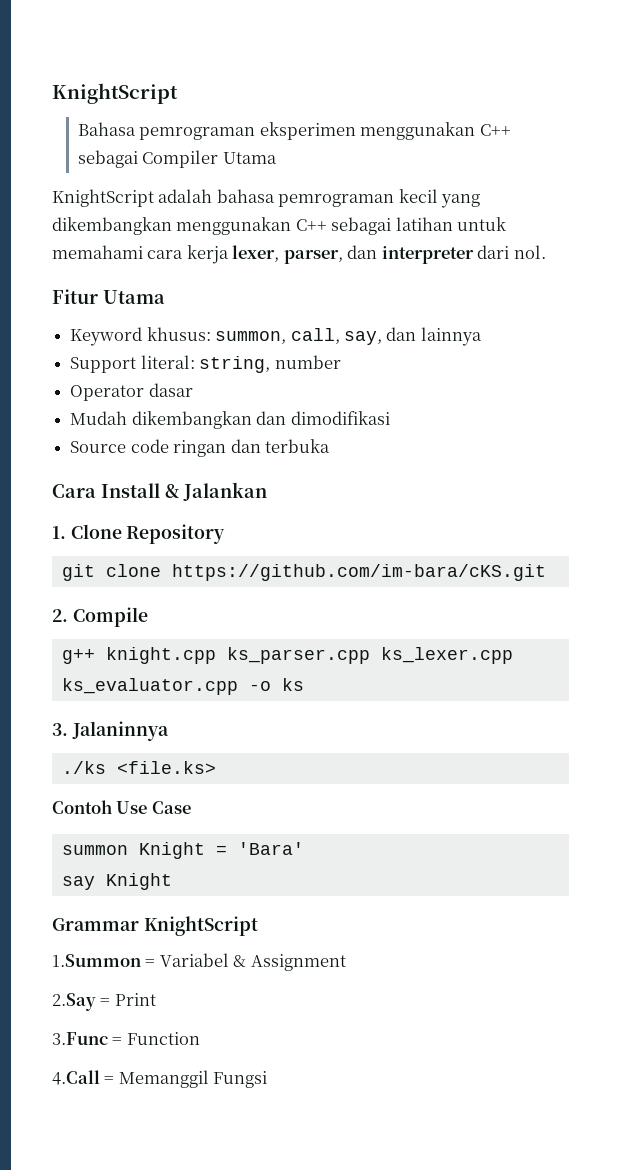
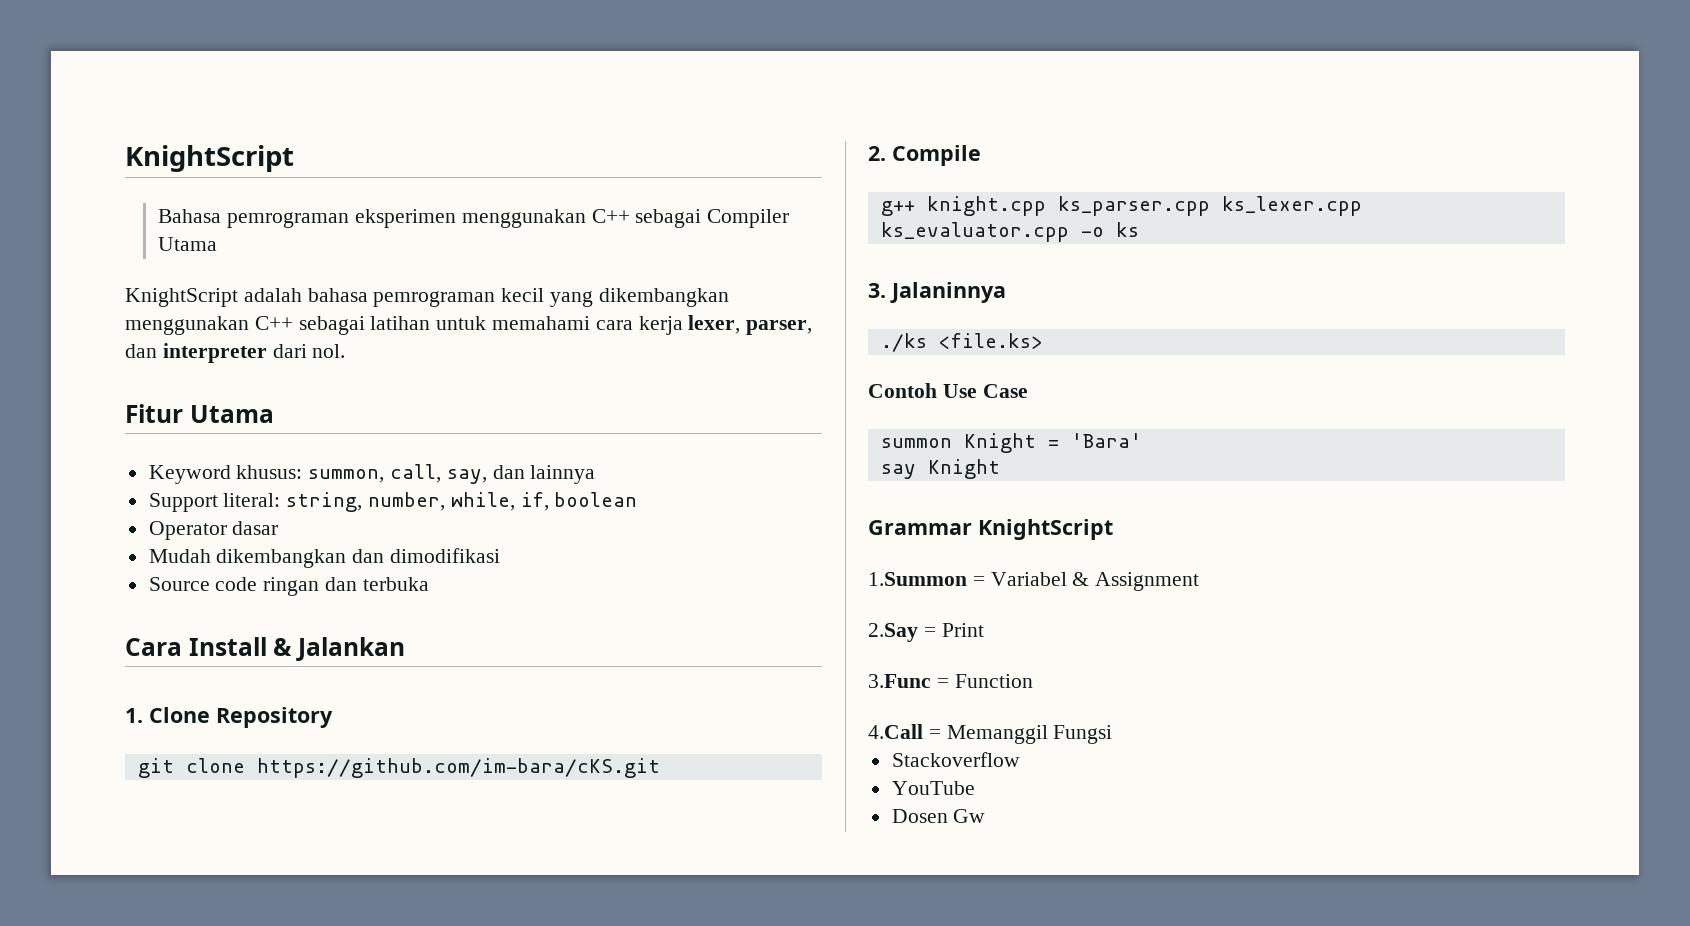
[274,355,341,369] number -> [368,492,638,511] number, while, if, boolean
(268, 1079) none -> [891,752,1020,767] [891,781,975,795] [891,809,986,823] // Stackoverflow // YouTube // Dosen Gw

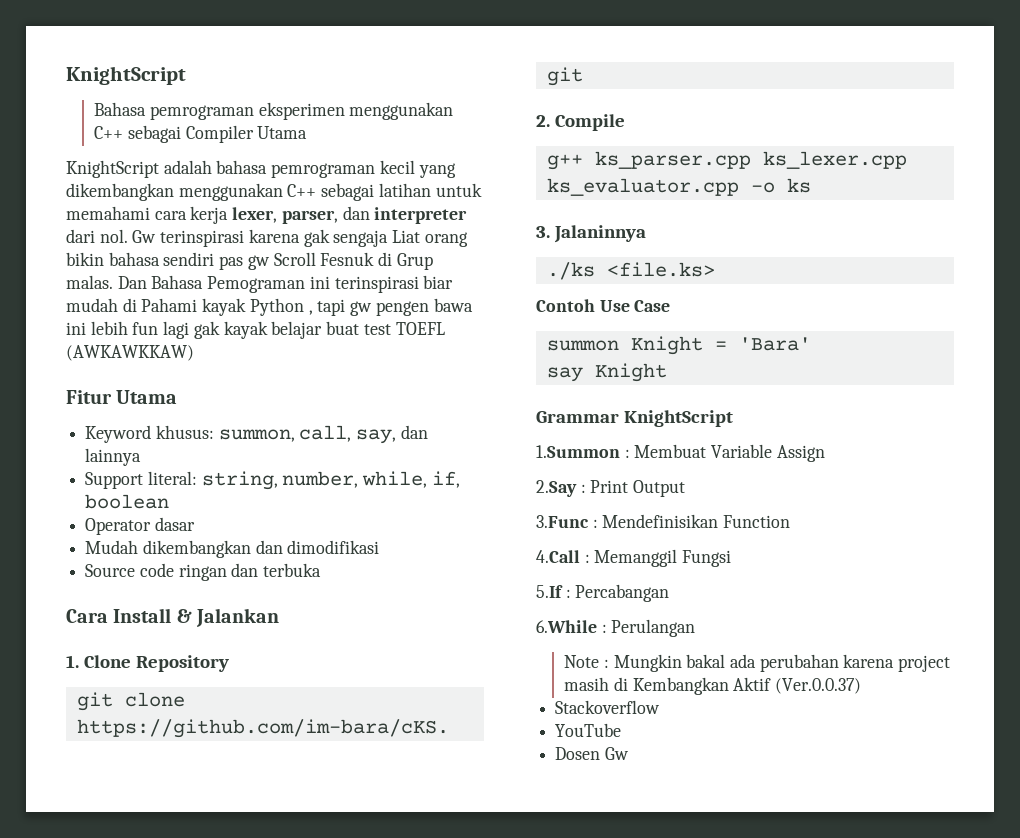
(346, 351) none -> [132,229,468,247] [66,252,433,270] [66,275,454,293] [66,298,473,316] [66,321,445,339] [66,345,194,361] Gw terinspirasi karena gak sengaja Liat orang bikin bahasa sendiri pas gw Scroll Fesnuk di Grup malas. Dan Bahasa Pemograman ini terinspirasi biar mudah di Pahami kayak Python , tapi gw pengen bawa ini lebih fun lagi gak kayak belajar buat test TOEFL (AWKAWKKAW)
[926,196,1046,216] knight.cpp -> (583, 162) none
[972,572,1200,591] = Variabel & Assignment -> [624,444,825,462] : Membuat Variable Assign
[923,627,936,637] = -> [580,484,586,493] :
(984, 630) none -> [633,480,686,497] Output
[936,678,949,688] = -> [592,514,719,528] : Mendefinisikan
[928,729,941,739] = -> [584,554,590,563] :
(1113, 734) none -> [536,584,670,602] [536,619,696,637] [564,654,951,672] [564,677,861,695] // 5.If : Percabangan // 6.While : Perulangan // Note : Mungkin bakal ada perubahan karena project masih di Kembangkan Aktif (Ver.0.0.37)

